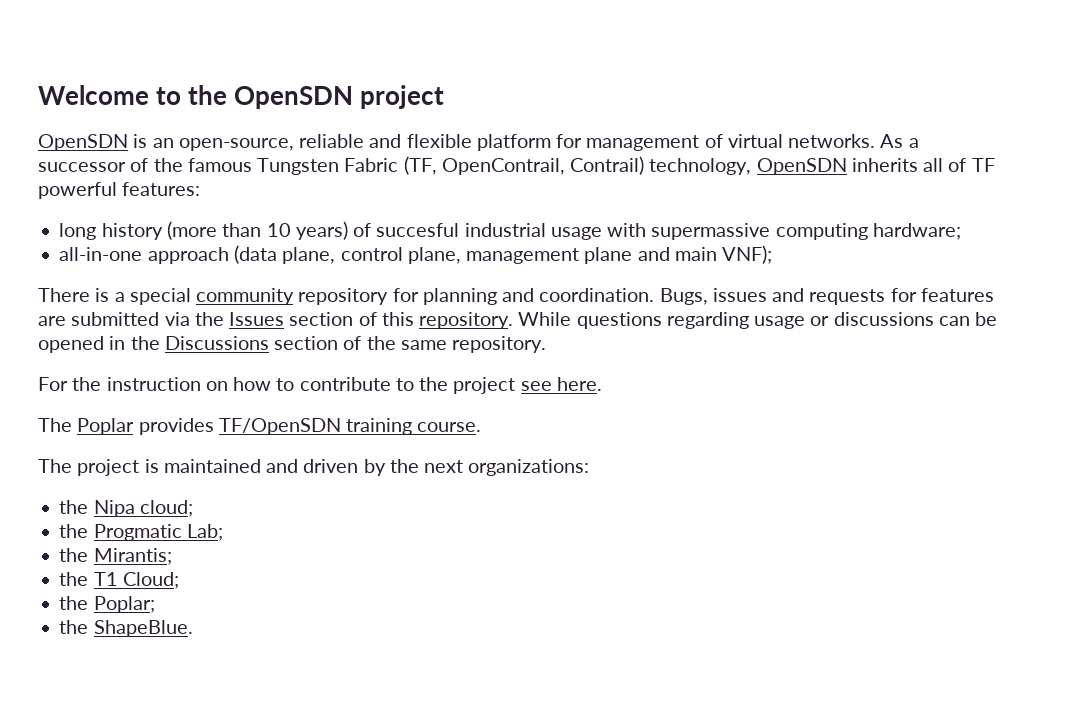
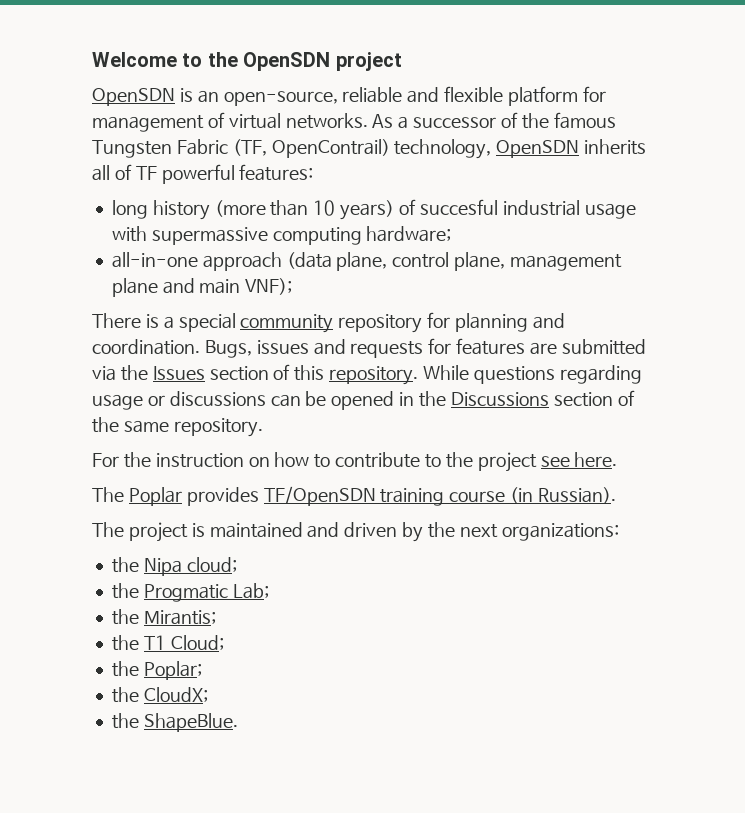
[441,156,645,175] OpenContrail, Contrail) -> [271,139,390,158] OpenContrail)
[417,422,482,432] course. -> [449,487,617,504] course (in Russian).
(155, 604) none -> [111,687,208,703] // the CloudX;

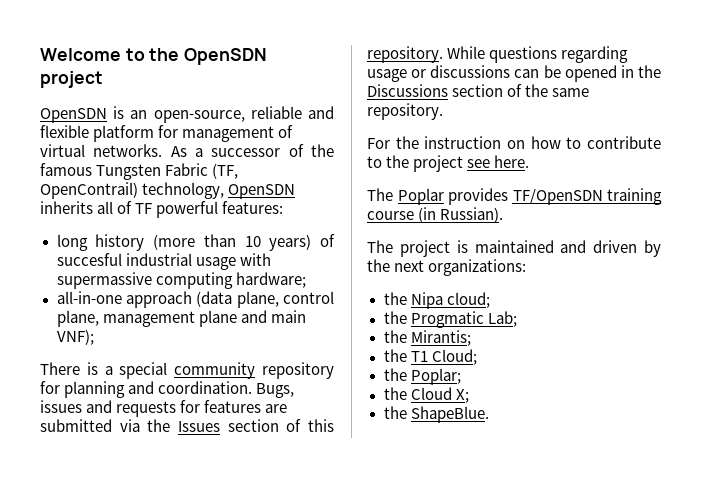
[143,687,208,702] CloudX; -> [410,387,469,403] Cloud X;

